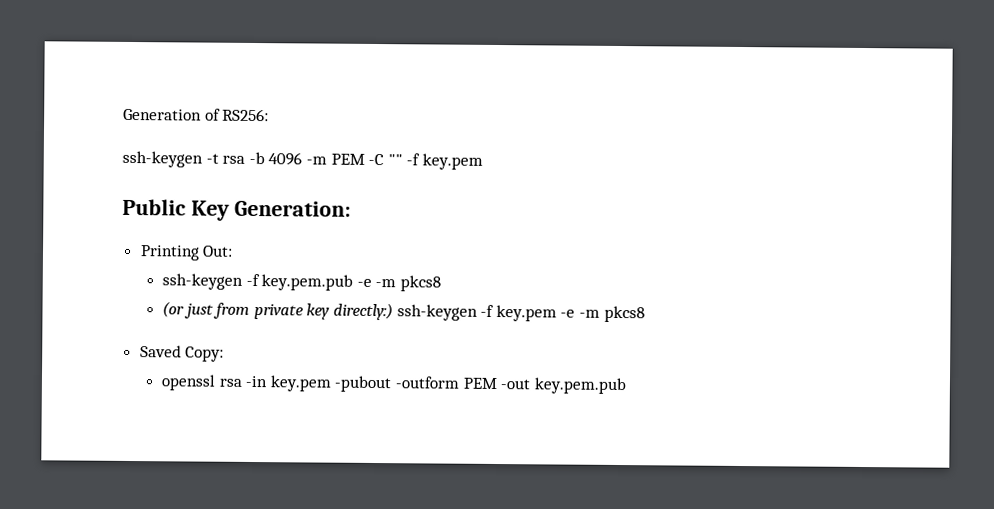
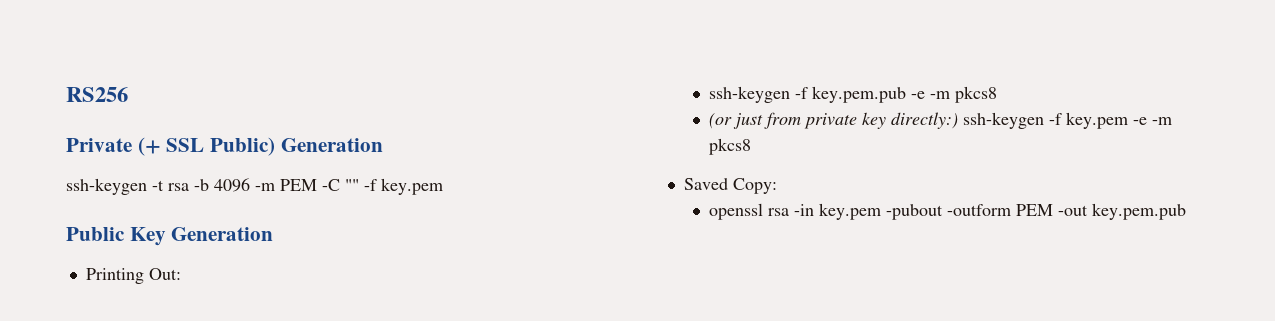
[123,108,270,122] Generation of RS256: -> [66,87,128,102] [66,137,383,156] RS256 // Private (+ SSL Public) Generation
[233,200,351,217] Generation: -> [171,227,274,241] Generation

